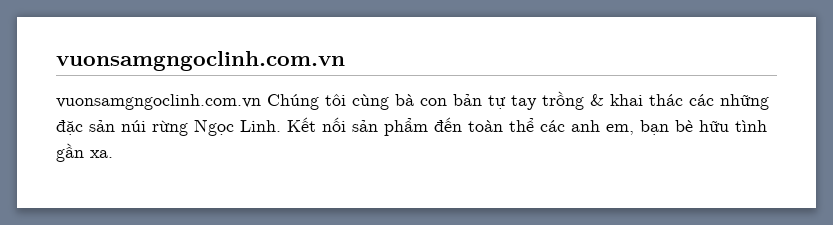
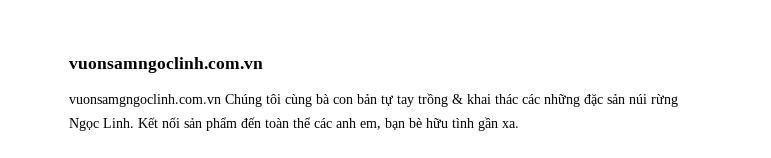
[56,51,345,71] vuonsamgngoclinh.com.vn -> [69,57,263,73] vuonsamngoclinh.com.vn

